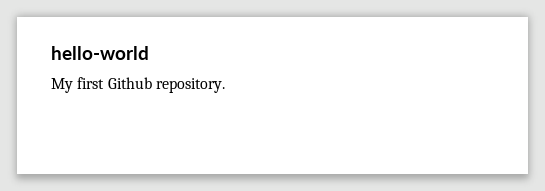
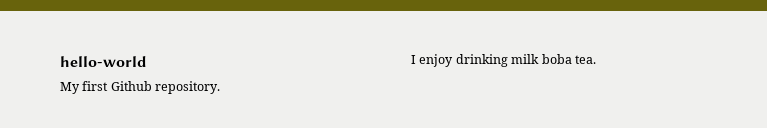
(225, 85) none -> [411,54,596,67] // I enjoy drinking milk boba tea.

